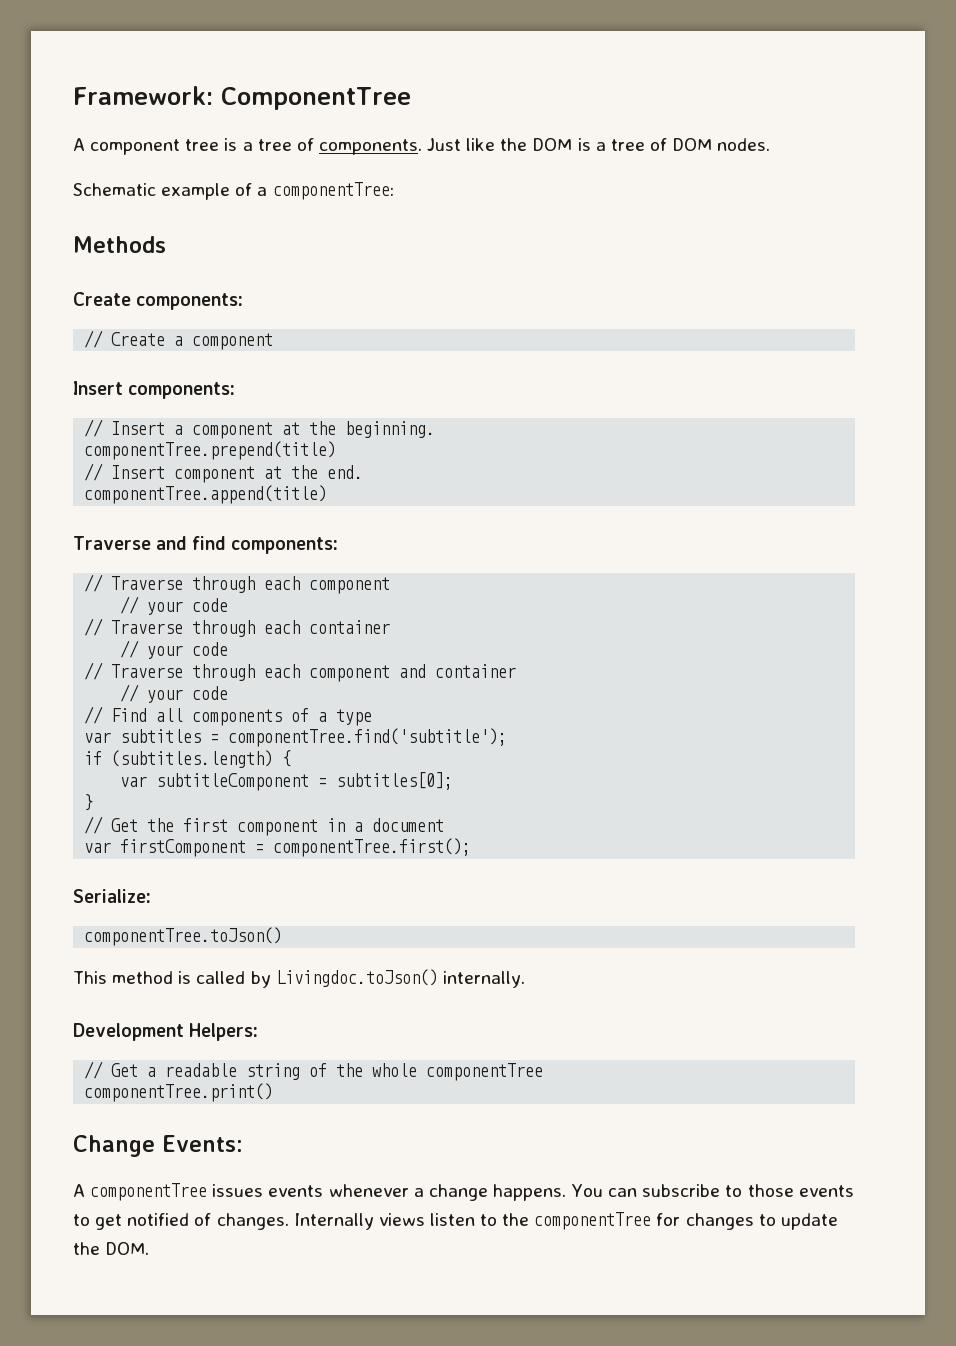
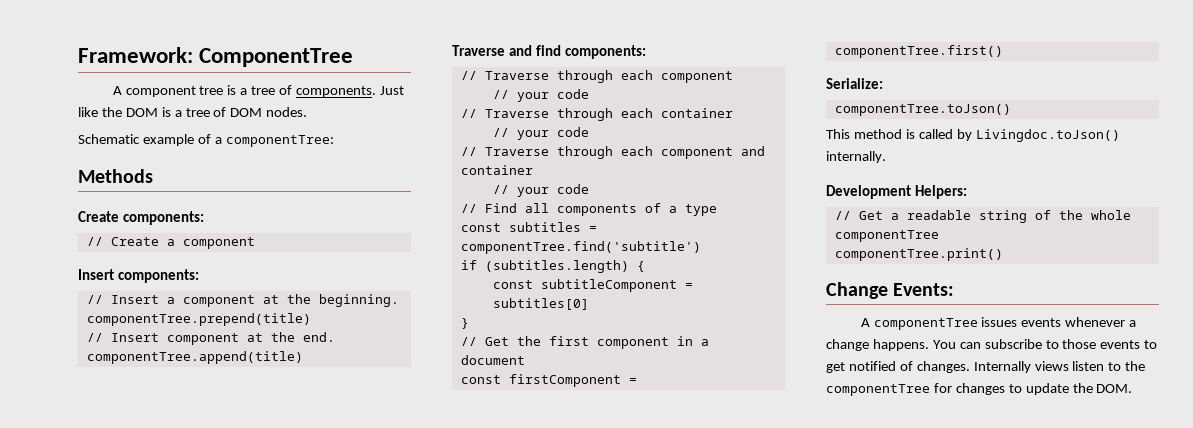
[84,732,112,743] var -> [460,223,501,232] const
[228,728,508,747] componentTree.find('subtitle'); -> [460,241,701,254] componentTree.find('subtitle')
[120,776,148,787] var -> [492,280,533,289] const
[336,772,454,790] subtitles[0]; -> [492,298,589,310] subtitles[0]
[84,842,112,853] var -> [460,375,501,384] const
[273,838,472,857] componentTree.first(); -> [834,45,1003,58] componentTree.first()

